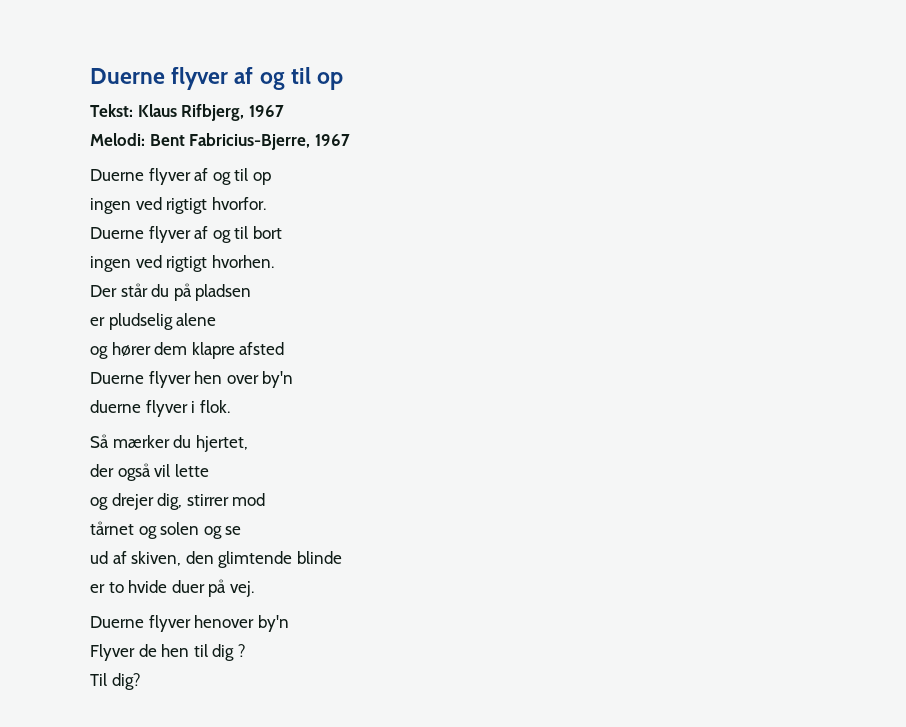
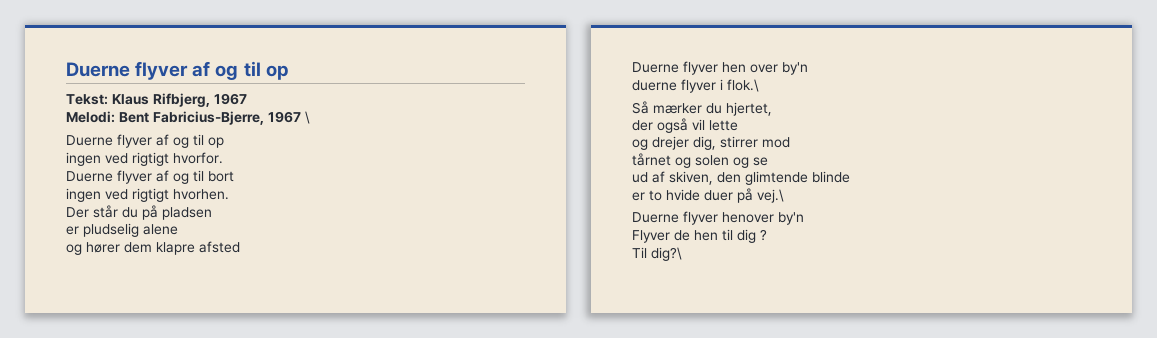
(350, 140) none -> [305,111,310,124] \
[199,400,230,413] flok. -> [727,79,759,92] flok.\
[229,581,254,597] vej. -> [757,189,784,203] vej.\
[111,673,141,690] dig? -> [651,247,682,261] dig?\

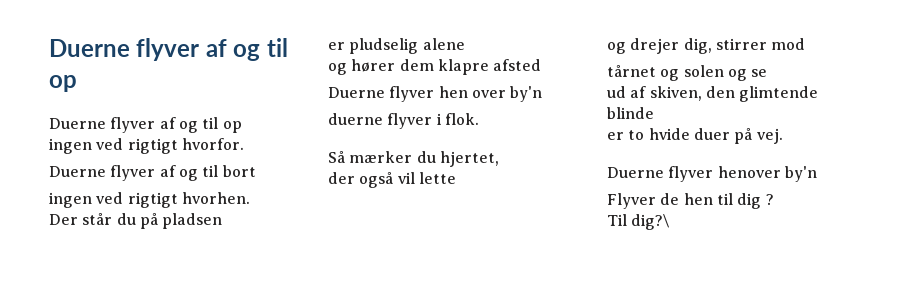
[66,61,289,80] [66,93,247,107] [66,111,310,125] Duerne flyver af og til op // Tekst: Klaus Rifbjerg, 1967 // Melodi: Bent Fabricius-Bjerre, 1967 \ -> [49,38,288,61] [49,75,77,92] Duerne flyver af og til op
[727,79,759,92] flok.\ -> [444,113,479,125] flok.
[757,189,784,203] vej.\ -> [756,128,783,144] vej.

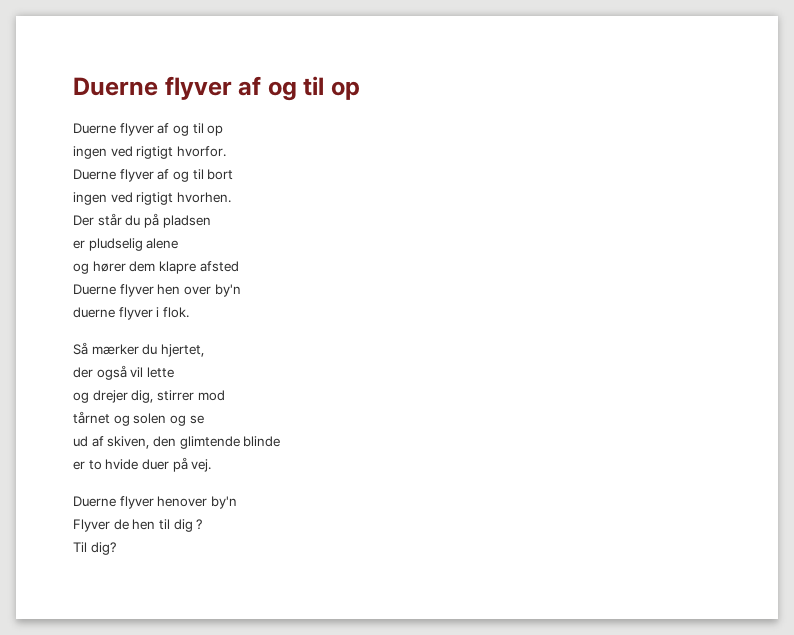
[631,214,671,230] dig?\ -> [90,542,116,555] dig?

